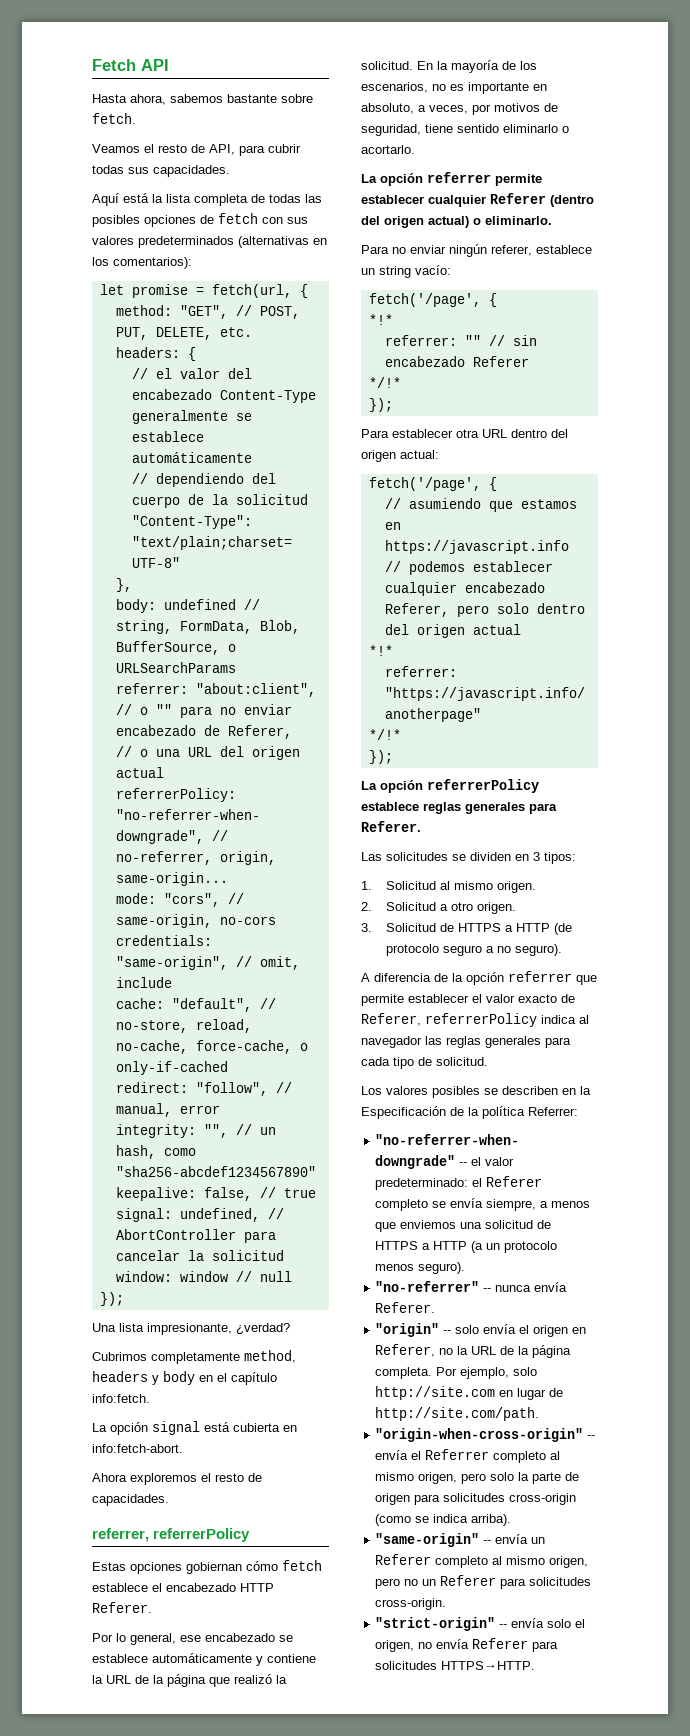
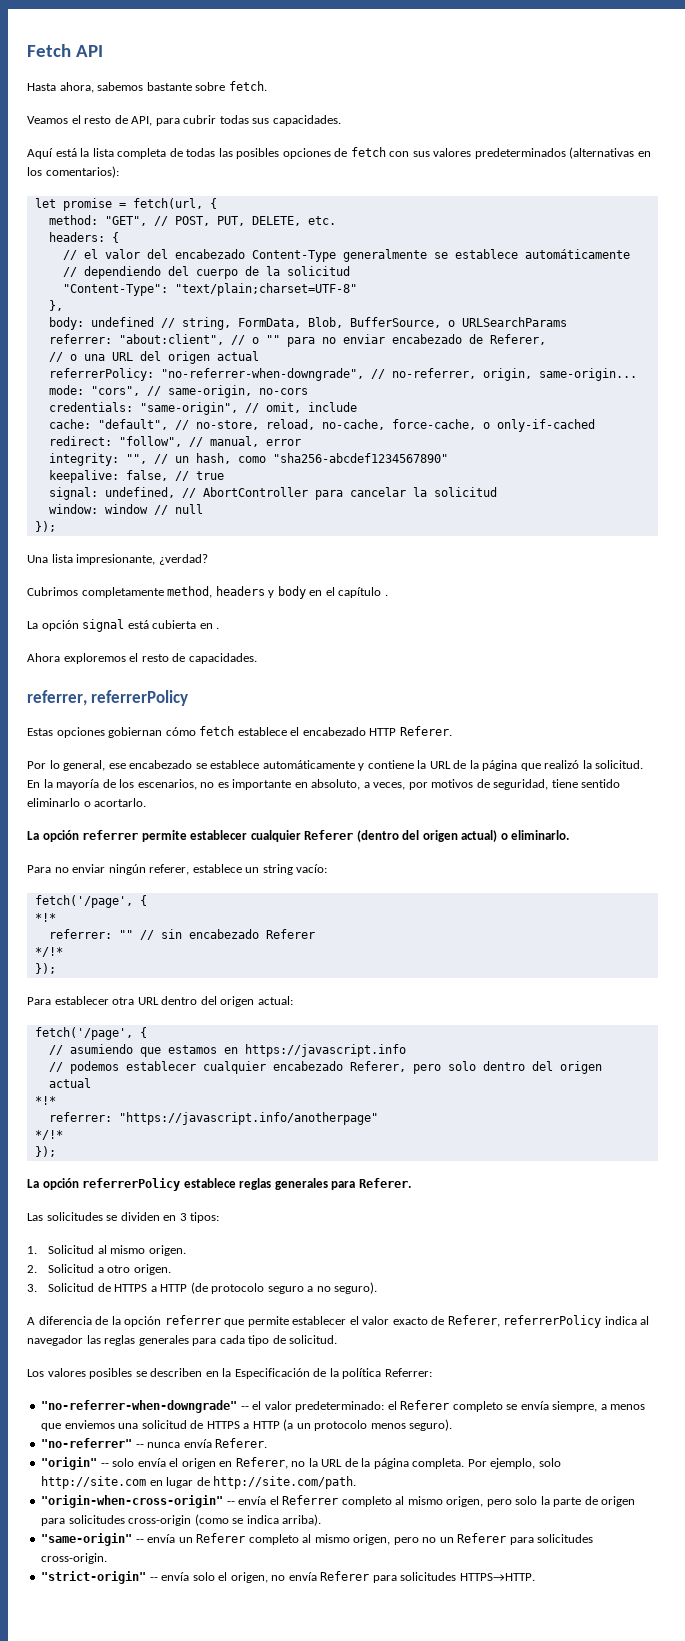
[92,1394,150,1403] info:fetch. -> [384,594,388,596] .
[92,1444,183,1453] info:fetch-abort. -> [216,627,220,629] .

